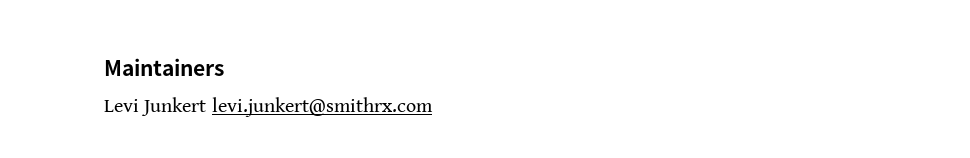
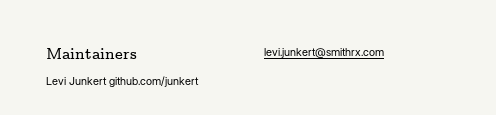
(207, 106) none -> [109,76,199,87] github.com/junkert

